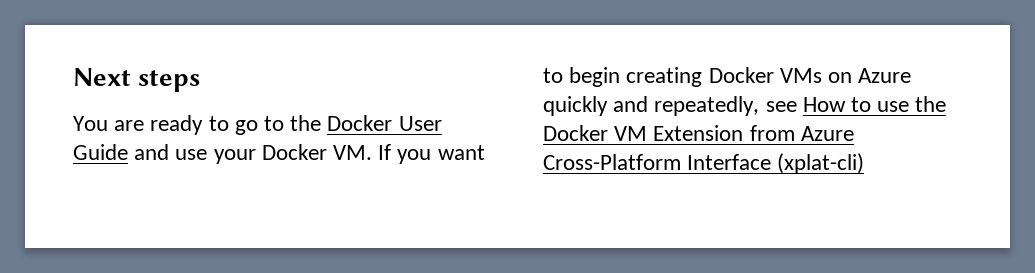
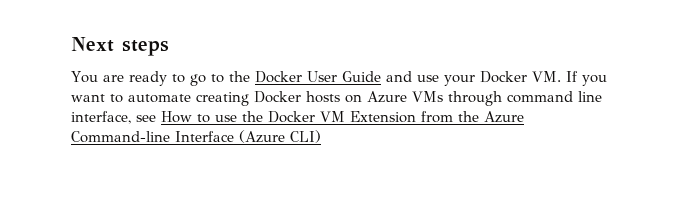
[569,67,621,87] begin -> [128,94,191,103] automate
[779,68,822,83] VMs -> [306,91,340,103] hosts
[543,96,760,116] quickly and repeatedly, -> [412,91,602,106] [71,111,131,124] VMs through command line interface,
[800,126,854,141] [543,153,865,174] Azure Cross-Platform Interface (xplat-cli) -> [458,111,524,123] [71,130,321,143] the Azure Command-line Interface (Azure CLI)

